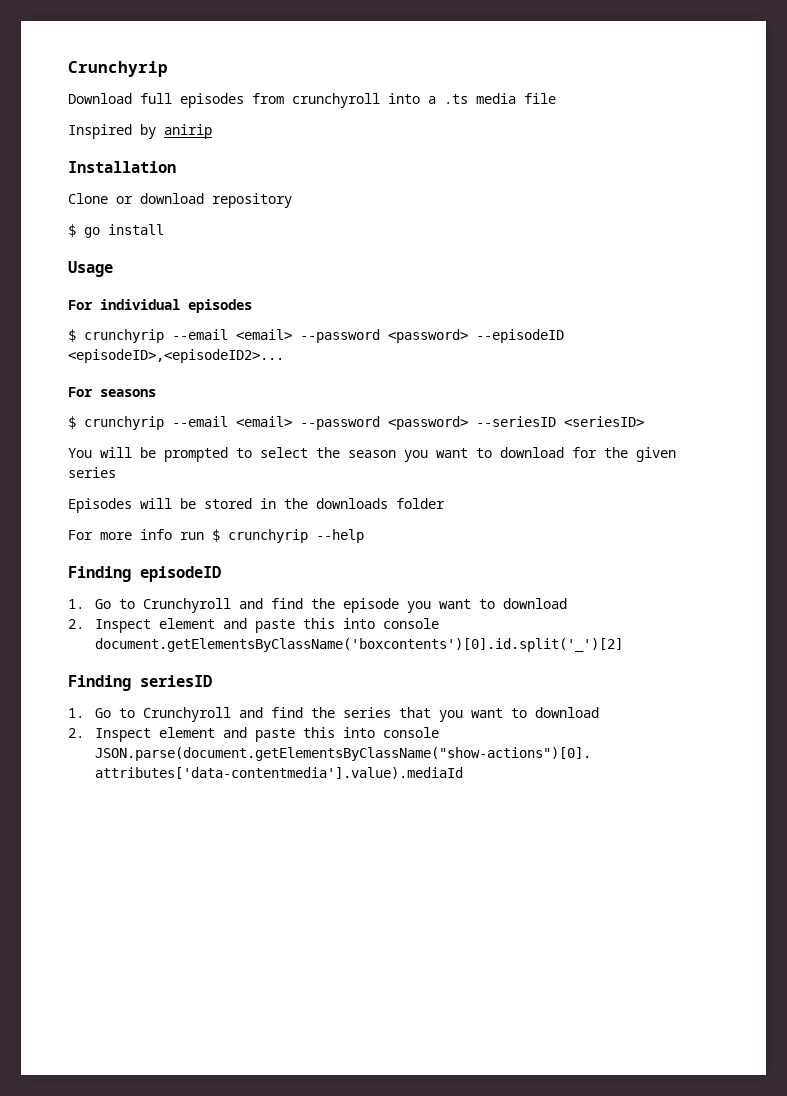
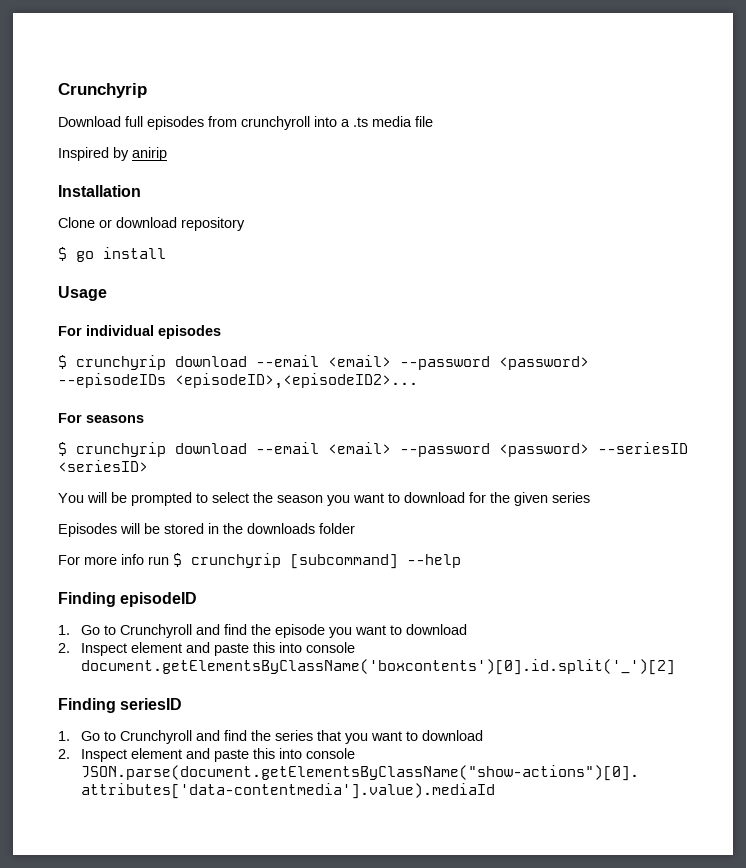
[172,329,564,343] --email <email> --password <password> --episodeID -> [175,355,589,370] [58,373,166,388] download --email <email> --password <password> --episodeIDs
(164, 423) none -> [175,443,247,454] download
(308, 536) none -> [290,554,398,569] [subcommand]

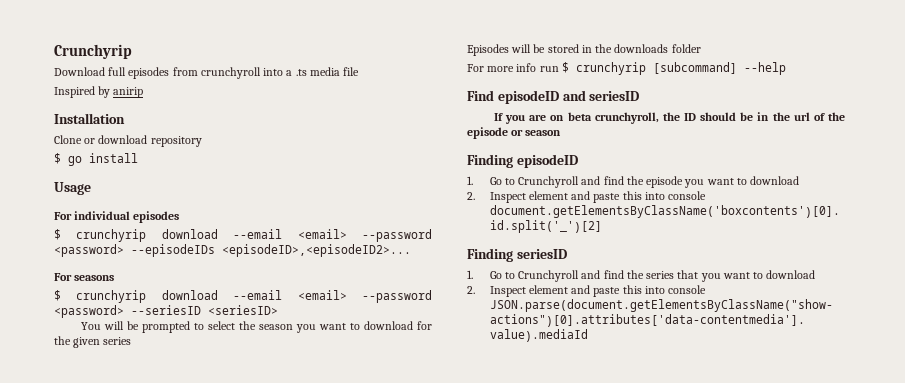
(461, 561) none -> [467,90,640,104] [493,112,846,124] [467,127,562,139] // Find episodeID and seriesID // If you are on beta crunchyroll, the ID should be in the url of the episode or season

